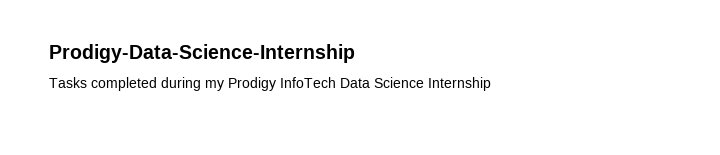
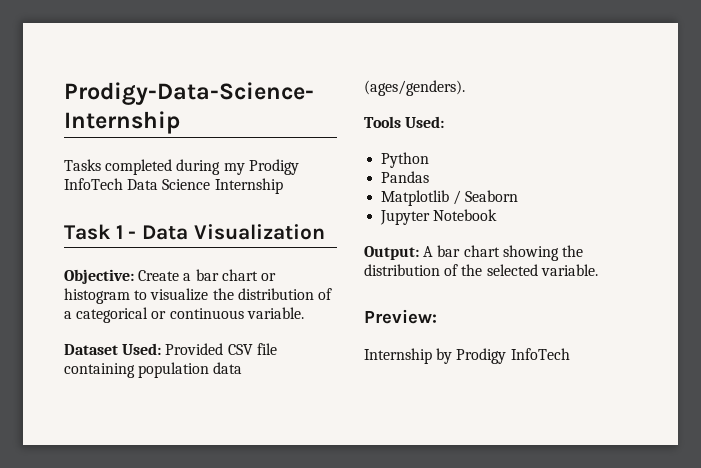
(491, 84) none -> [64,224,325,240] [64,269,276,284] [64,288,332,304] [64,307,304,323] [64,343,277,355] [64,362,243,378] [364,80,465,96] [364,116,445,128] [381,152,430,168] [381,171,430,183] [381,190,519,206] [380,209,498,225] [364,245,583,261] [364,264,598,276] [364,309,437,324] [364,348,570,364] // Task 1 - Data Visualization // Objective: Create a bar chart or histogram to visualize the distribution of a categorical or continuous variable. // Dataset Used: Provided CSV file containing population data (ages/genders). // Tools Used: // Python // Pandas // Matplotlib / Seaborn // Jupyter Notebook // Output: A bar chart showing the distribution of the selected variable. // Preview: // Internship by Prodigy InfoTech

